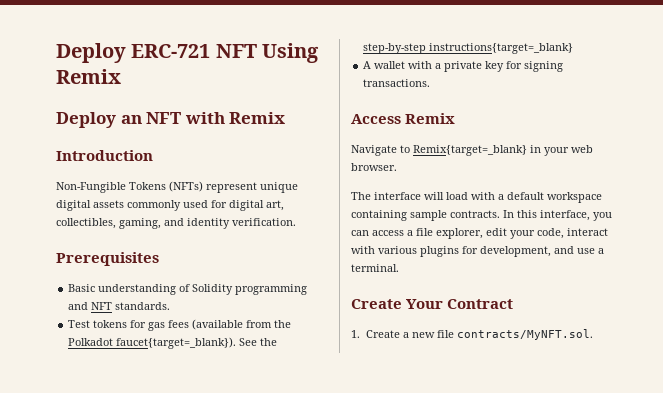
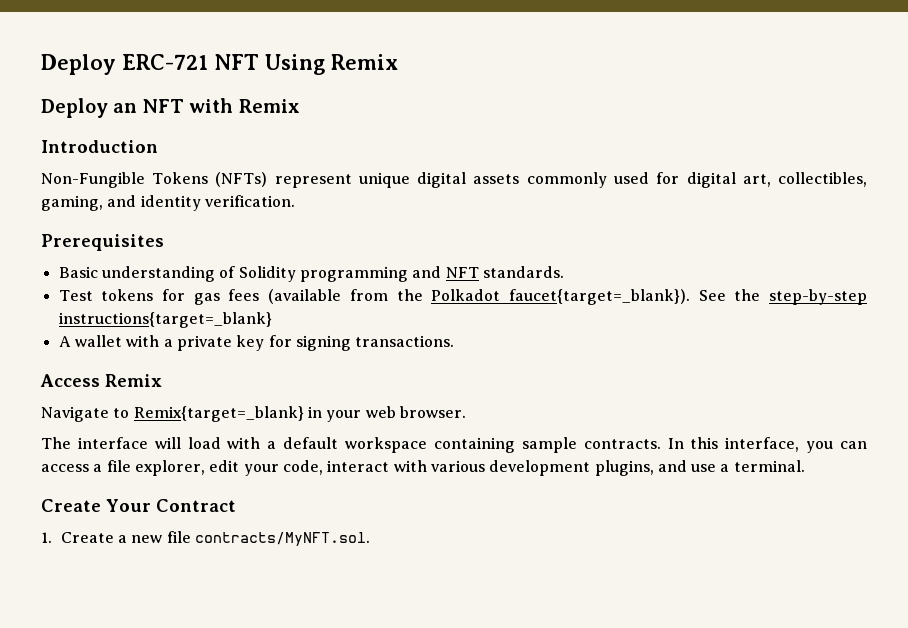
[420,246,551,257] plugins for development, -> [489,460,654,476] development plugins,

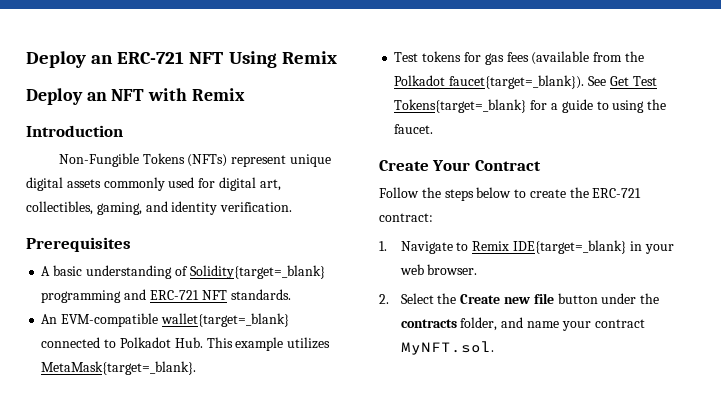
[41,54,116,75] Deploy -> [26,51,114,68] Deploy an
[58,266,98,278] Basic -> [41,265,83,276] A basic
[238,266,296,282] Solidity -> [189,265,325,279] Solidity{target=_blank}
(442, 272) none -> [149,290,199,300] ERC-721
(564, 272) none -> [41,313,289,327] [41,337,331,351] [41,361,197,375] // An EVM-compatible wallet{target=_blank} connected to Polkadot Hub. This example utilizes MetaMask{target=_blank}.
[734,289,867,305] [58,312,272,328] [58,335,455,351] [40,374,162,387] [41,406,466,422] [41,437,868,453] [41,460,805,476] [41,499,236,512] [41,531,370,546] the step-by-step instructions{target=_blank} // A wallet with a private key for signing transactions. // Access Remix // Navigate to Remix{target=_blank} in your web browser. // The interface will load with a default workspace containing sample contracts. In this interface, you can access a file explorer, edit your code, interact with various development plugins, and use a terminal. // Create Your Contract // 1. Create a new file contracts/MyNFT.sol. -> [609,76,657,86] [394,99,667,113] [394,124,434,134] [379,160,541,171] [379,187,642,201] [379,213,433,222] [379,240,674,254] [399,264,478,275] [379,293,660,304] [400,317,645,331] [400,341,494,355] Get Test Tokens{target=_blank} for a guide to using the faucet. // Create Your Contract // Follow the steps below to create the ERC-721 contract: // 1. Navigate to Remix IDE{target=_blank} in your web browser. // 2. Select the Create new file button under the contracts folder, and name your contract MyNFT.sol.

